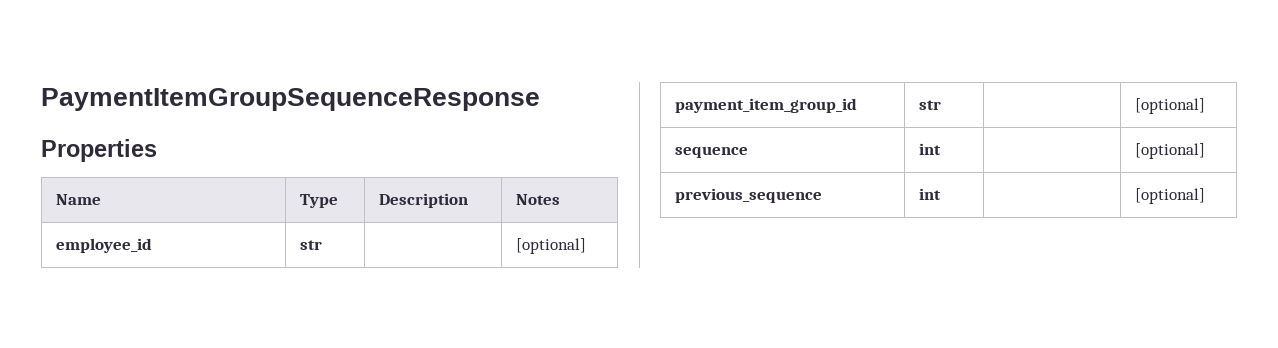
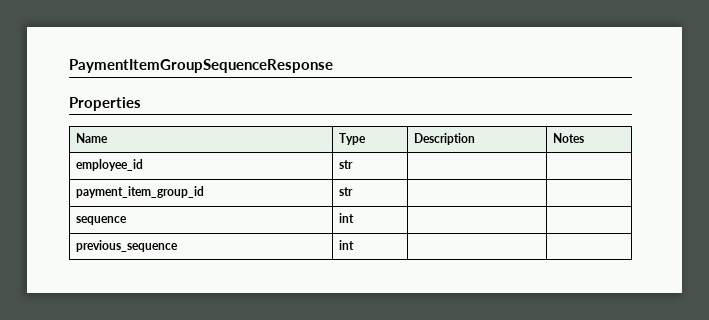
[515,238,586,254] [optional] -> (353, 164) none
[1134,98,1205,114] [optional] -> (353, 191) none
[1134,143,1205,159] [optional] -> (354, 218) none
[1134,188,1205,204] [optional] -> (354, 245) none

